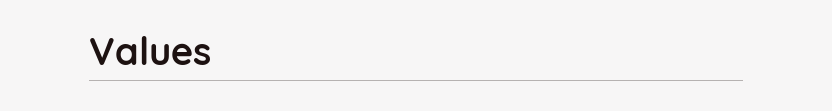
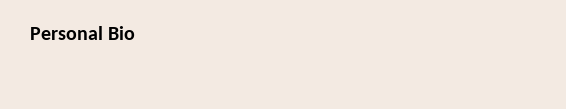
[89,36,211,65] Values -> [30,26,136,40] Personal Bio

